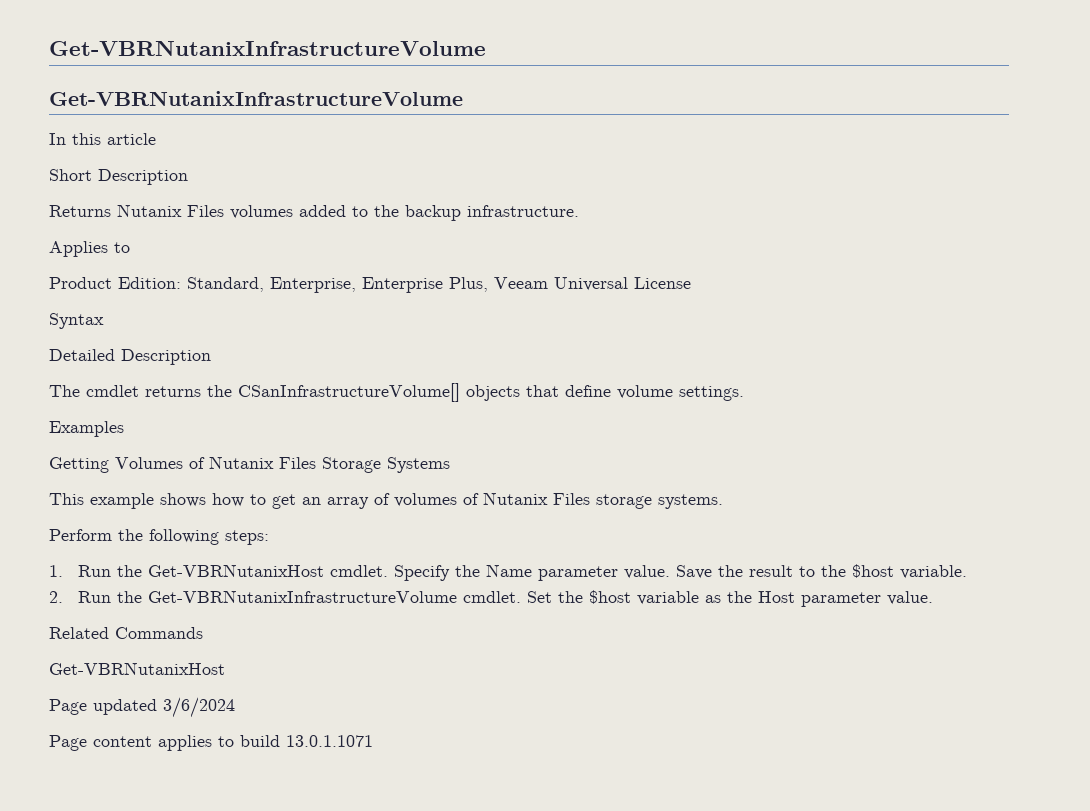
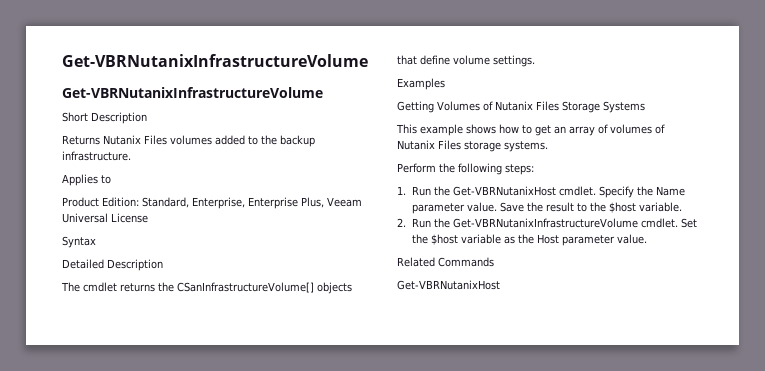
[49,133,156,145] // In this article -> (323, 92) none
[49,697,235,718] [49,735,373,751] // Page updated 3/6/2024 // Page content applies to build 13.0.1.1071 -> (500, 285) none

